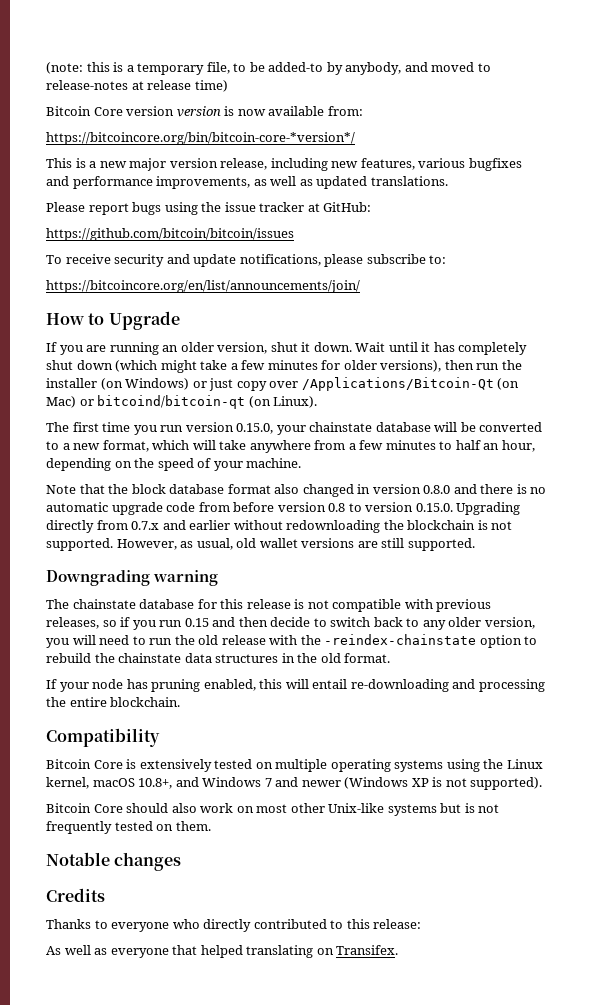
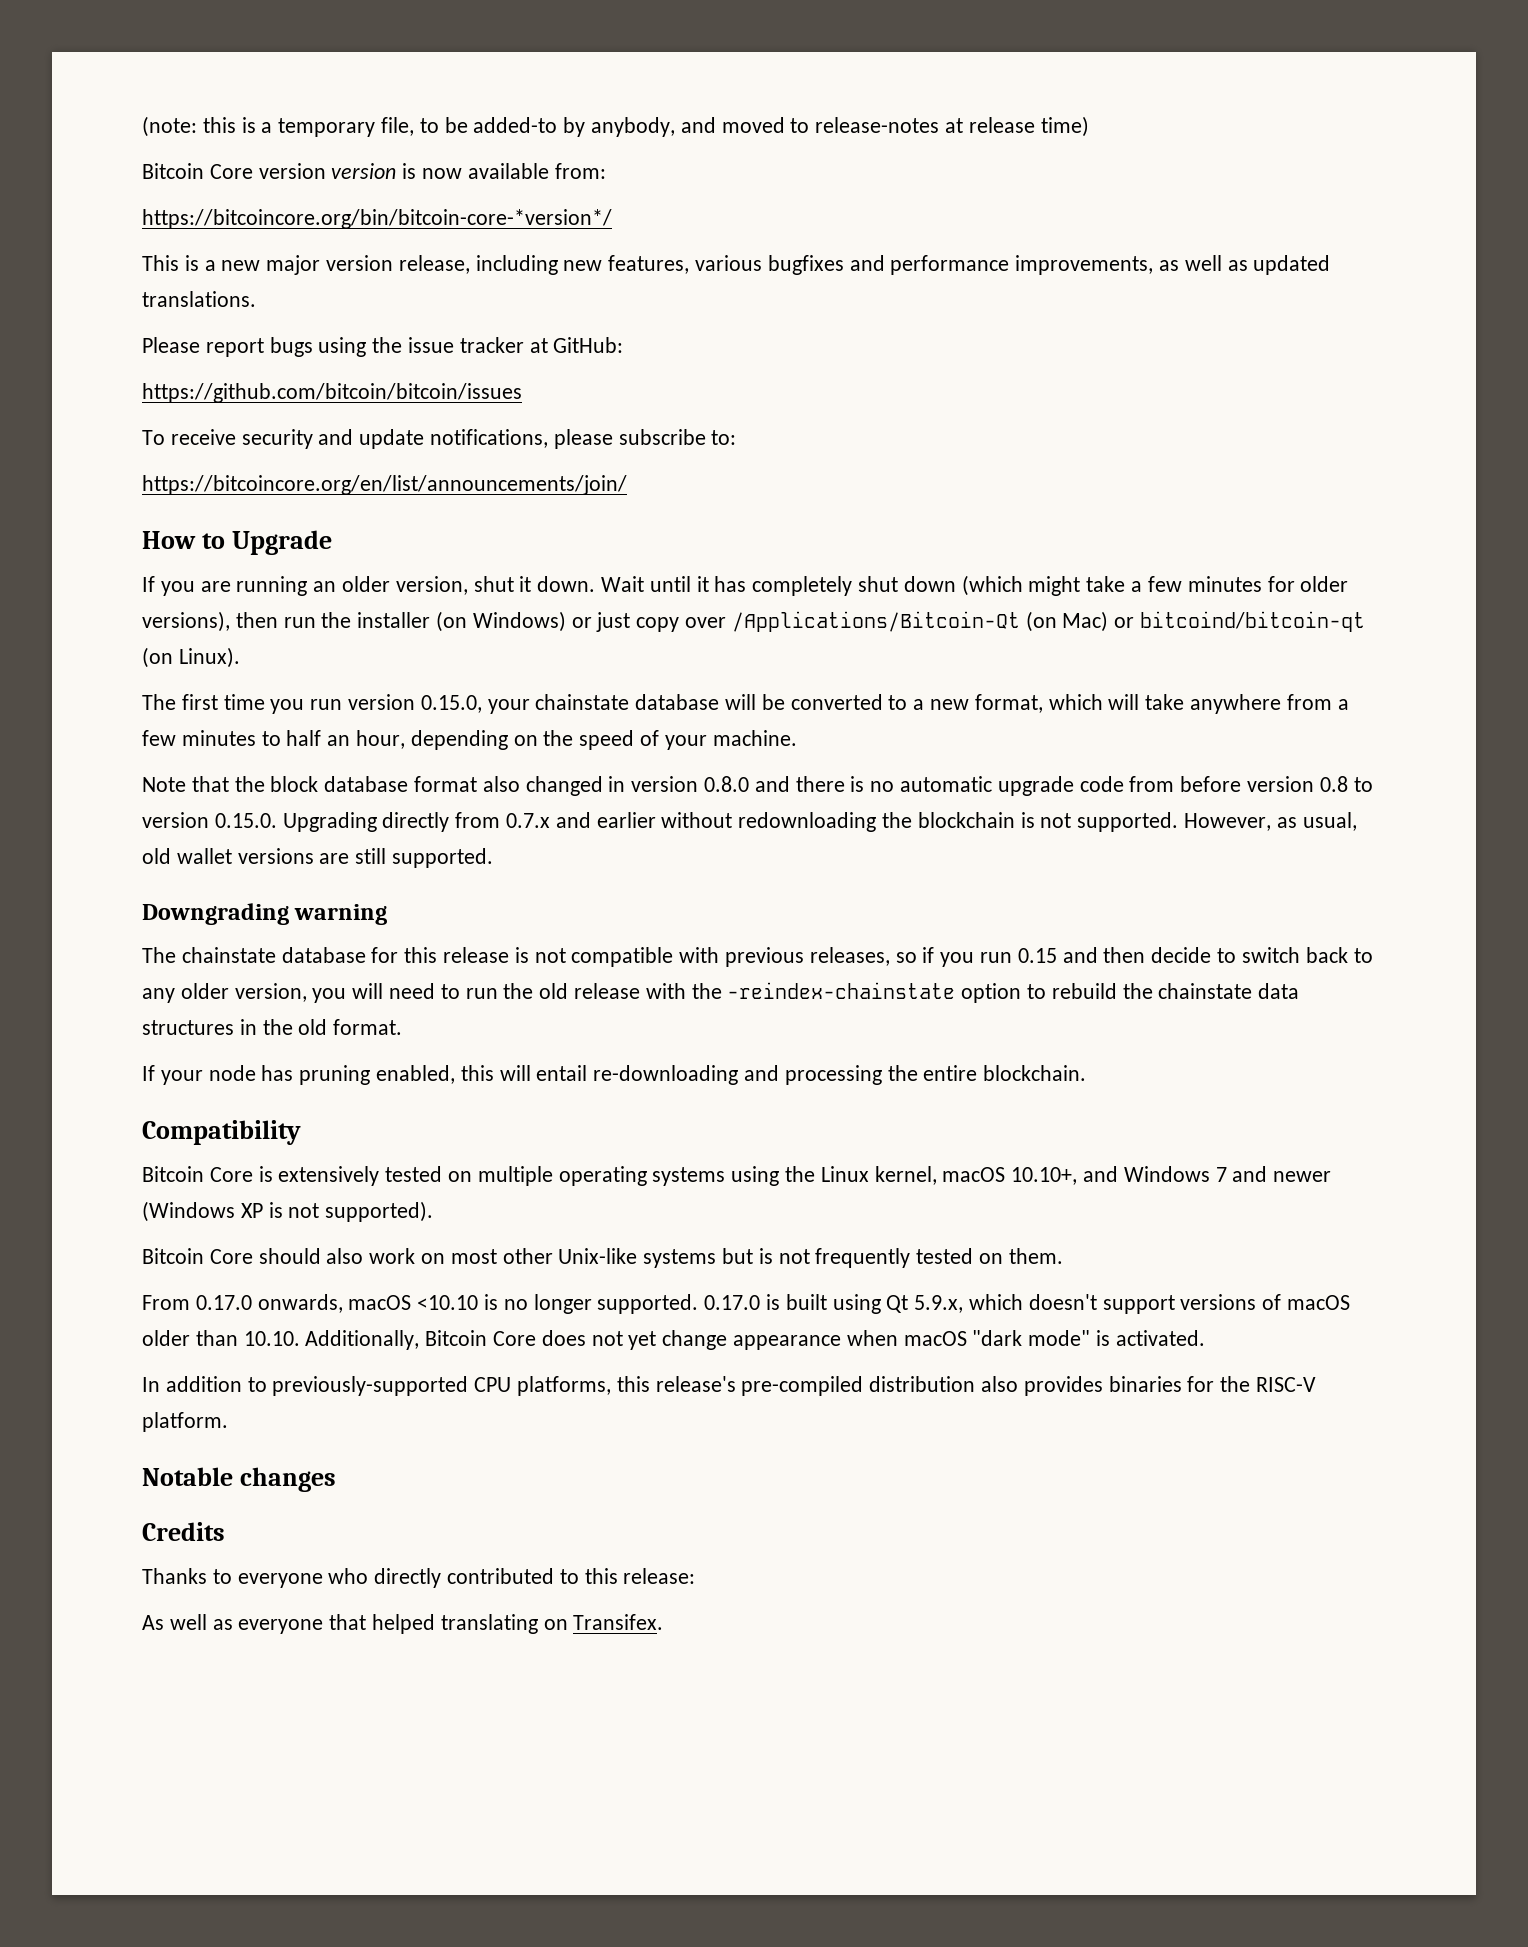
[138,778,173,789] 10.8+, -> [1011,1167,1078,1185] 10.10+,
(211, 826) none -> [142,1294,1351,1314] [142,1330,1205,1350] [142,1376,1317,1396] [142,1412,228,1432] // From 0.17.0 onwards, macOS <10.10 is no longer supported. 0.17.0 is built using Qt 5.9.x, which doesn't support versions of macOS older than 10.10. Additionally, Bitcoin Core does not yet change appearance when macOS "dark mode" is activated. // In addition to previously-supported CPU platforms, this release's pre-compiled distribution also provides binaries for the RISC-V platform.

